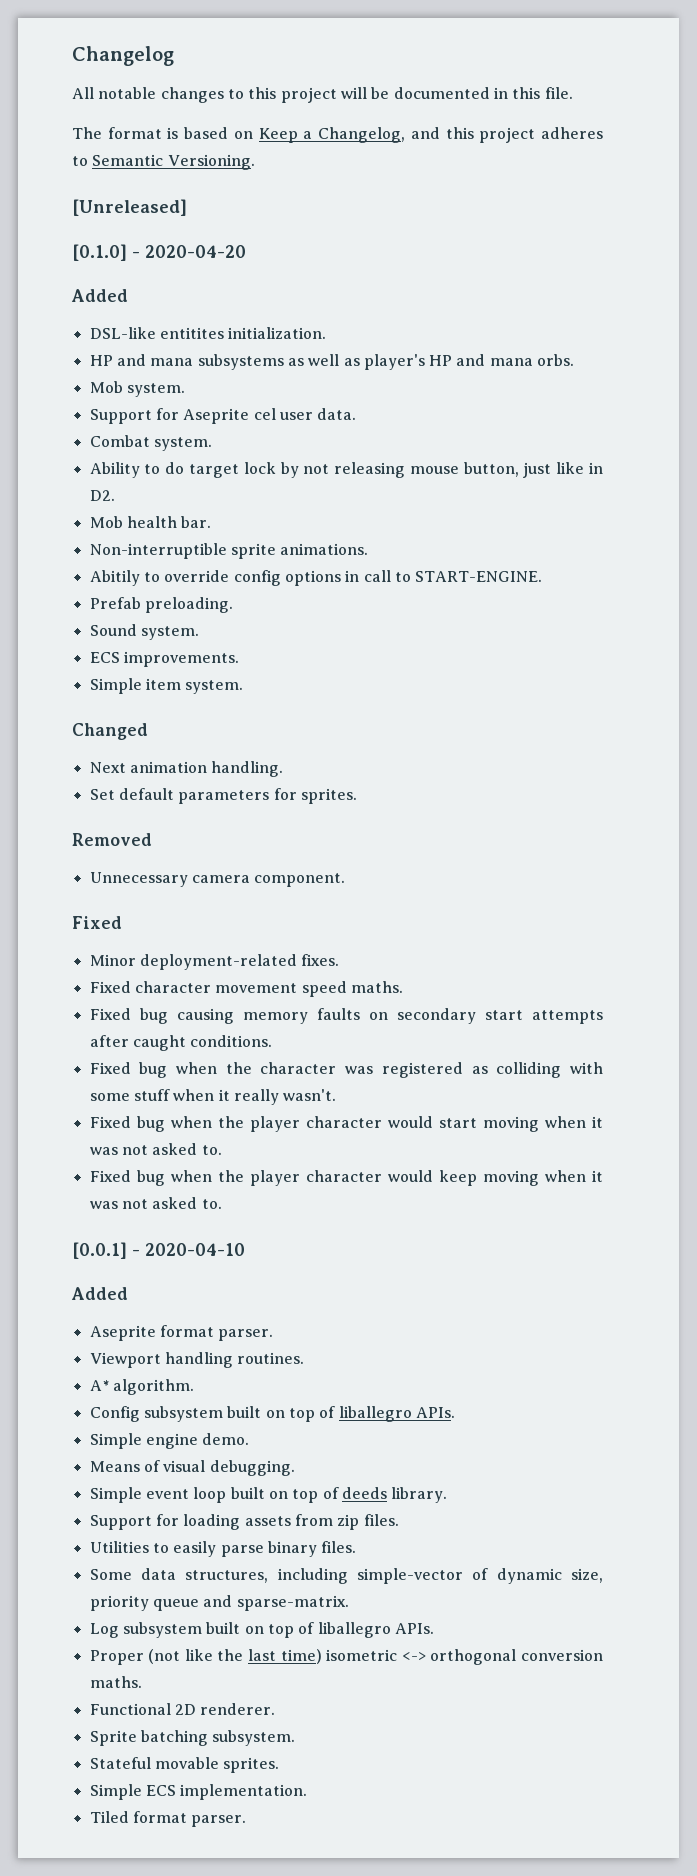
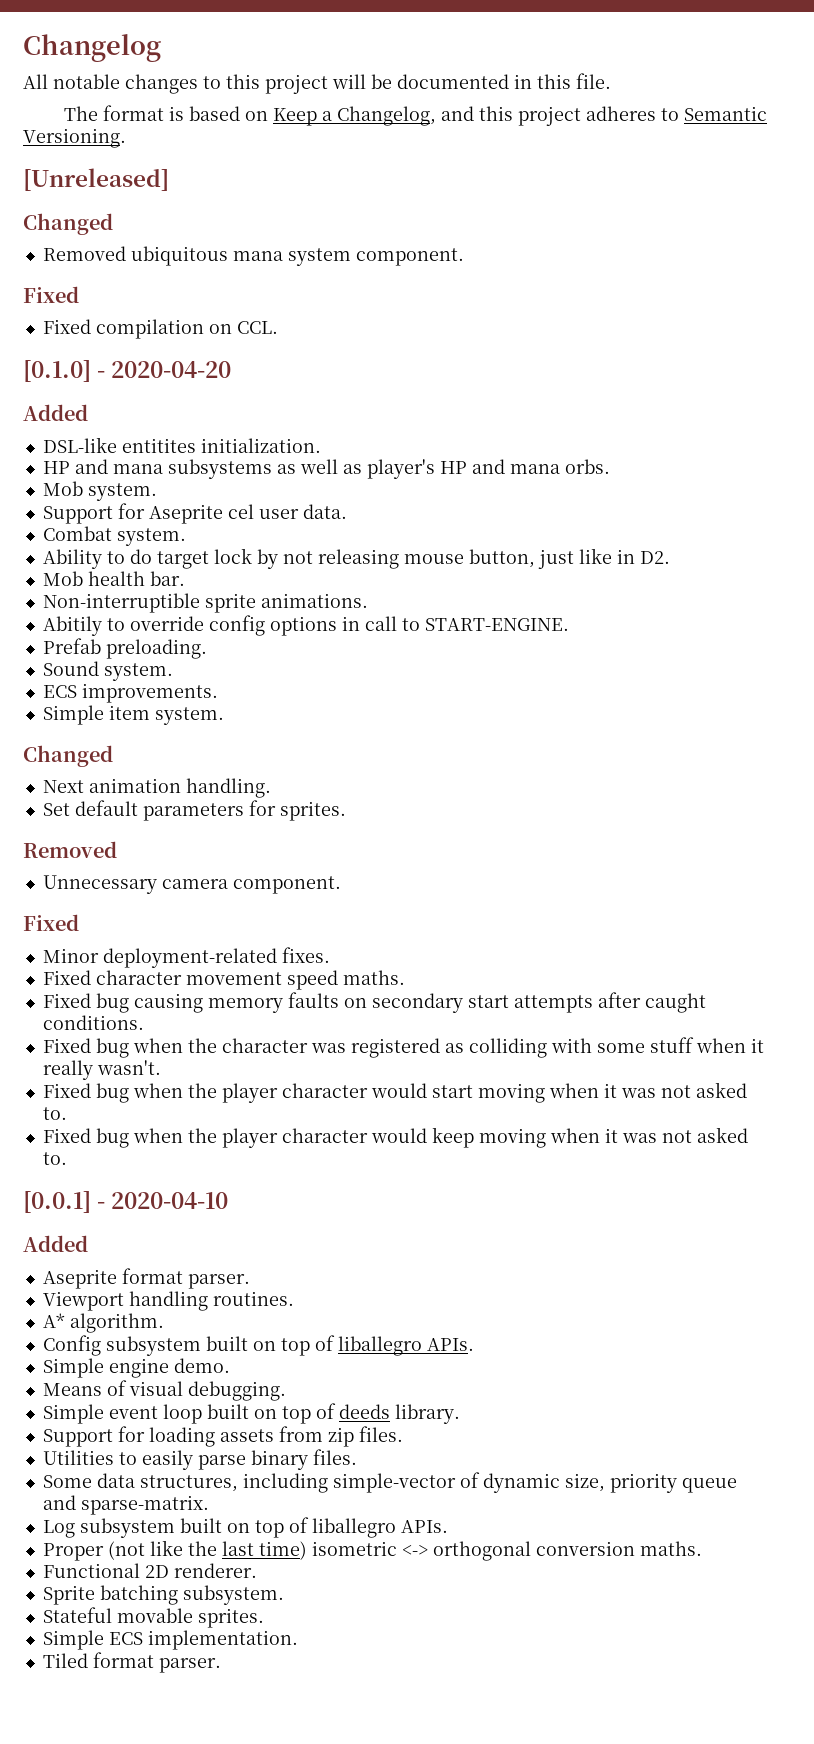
(187, 207) none -> [23,213,113,235] [42,246,464,266] [23,286,79,303] [42,319,278,339] // Changed // Removed ubiquitous mana system component. // Fixed // Fixed compilation on CCL.

